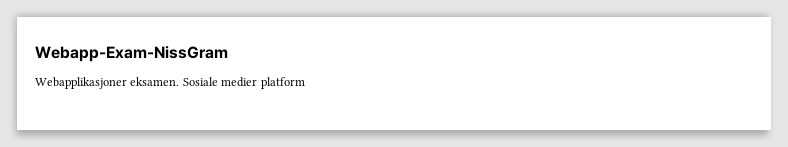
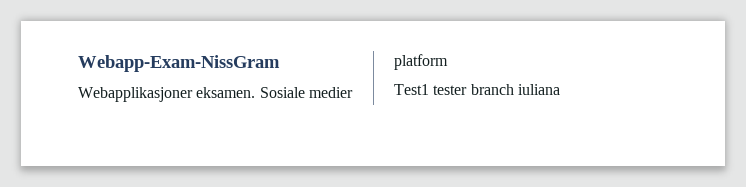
(305, 83) none -> [394,84,560,95] // Test1 tester branch iuliana

